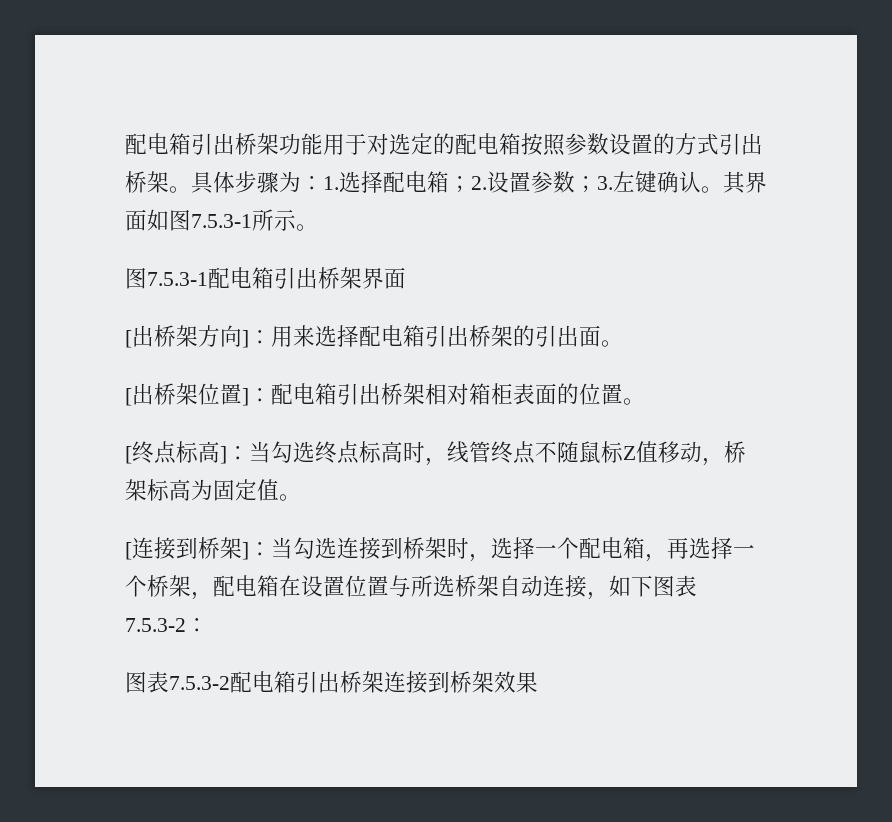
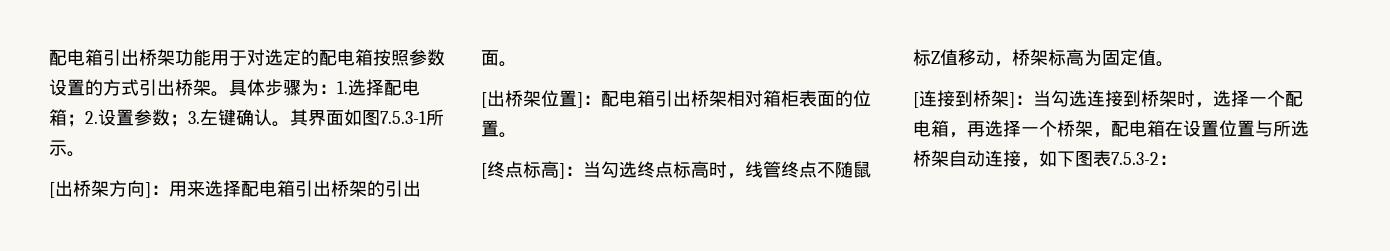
[125,267,406,289] // 图7.5.3-1配电箱引出桥架界面 -> (85, 154) none
[125,671,538,693] // 图表7.5.3-2配电箱引出桥架连接到桥架效果 -> (1177, 160) none

